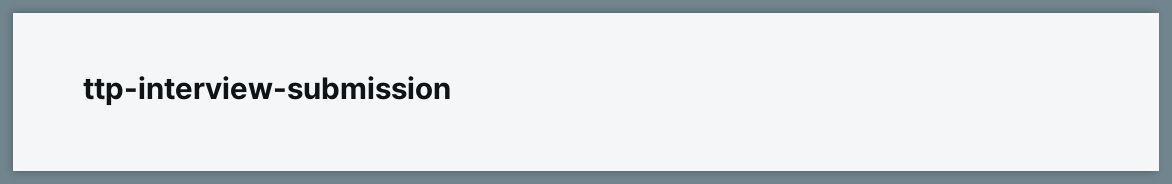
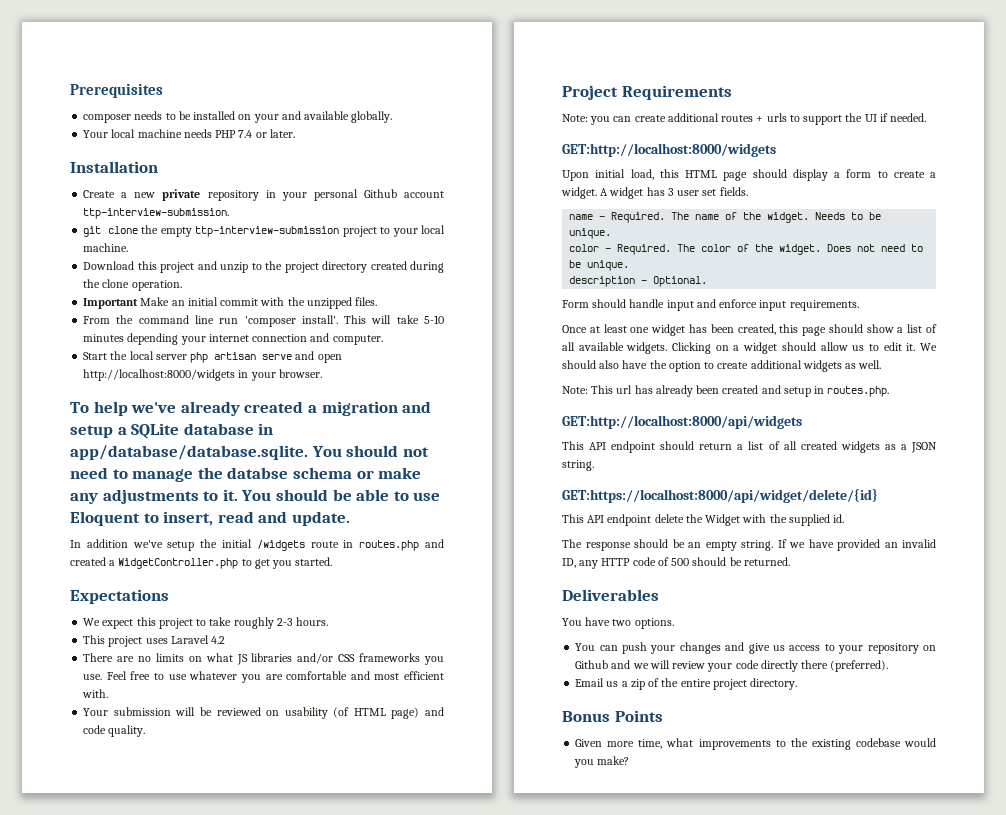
[83,76,451,106] ttp-interview-submission -> [70,83,163,98] [83,111,393,123] [83,129,295,138] [70,161,158,173] [83,189,444,201] [83,208,230,219] [83,225,445,237] [83,243,129,252] [83,261,444,273] [83,279,182,291] [83,297,378,309] [83,315,444,327] [83,333,383,345] [83,351,342,363] [83,369,322,381] [70,401,432,416] [70,423,274,439] [70,445,429,460] [70,467,422,482] [70,489,441,504] [70,511,350,526] [70,539,445,551] [70,557,333,569] [70,589,169,604] [83,617,329,629] [83,635,226,647] [83,653,444,665] [83,671,444,683] [82,689,109,698] [83,707,444,719] [83,725,146,737] [562,85,732,100] [562,113,927,125] [562,143,776,157] [562,169,936,181] [561,187,748,199] [569,212,882,223] [569,228,612,239] [569,244,924,255] [569,260,630,271] [569,276,708,287] [562,299,859,311] [562,324,937,336] [562,342,937,354] [562,360,882,372] [562,385,890,397] [562,415,802,429] [562,441,937,453] [562,460,594,471] [562,488,878,503] [562,514,845,526] [562,539,936,551] [562,557,790,569] [562,589,659,601] [562,617,674,629] [575,642,936,654] [575,660,889,672] [575,678,798,690] [562,710,663,722] [575,738,936,750] [574,756,630,768] Prerequisites // composer needs to be installed on your and available globally. // Your local machine needs PHP 7.4 or later. // Installation // Create a new private repository in your personal Github account ttp-interview-submission. // git clone the empty ttp-interview-submission project to your local machine. // Download this project and unzip to the project directory created during the clone operation. // Important Make an initial commit with the unzipped files. // From the command line run 'composer install'. This will take 5-10 minutes depending your internet connection and computer. // Start the local server php artisan serve and open http://localhost:8000/widgets in your browser. // To help we've already created a migration and setup a SQLite database in app/database/database.sqlite. You should not need to manage the databse schema or make any adjustments to it. You should be able to use Eloquent to insert, read and update. // In addition we've setup the initial /widgets route in routes.php and created a WidgetController.php to get you started. // Expectations // We expect this project to take roughly 2-3 hours. // This project uses Laravel 4.2 // There are no limits on what JS libraries and/or CSS frameworks you use. Feel free to use whatever you are comfortable and most efficient with. // Your submission will be reviewed on usability (of HTML page) and code quality. // Project Requirements // Note: you can create additional routes + urls to support the UI if needed. // GET:http://localhost:8000/widgets // Upon initial load, this HTML page should display a form to create a widget. A widget has 3 user set fields. // name - Required. The name of the widget. Needs to be unique. // color - Required. The color of the widget. Does not need to be unique. // description - Optional. // Form should handle input and enforce input requirements. // Once at least one widget has been created, this page should show a list of all available widgets. Clicking on a widget should allow us to edit it. We should also have the option to create additional widgets as well. // Note: This url has already been created and setup in routes.php. // GET:http://localhost:8000/api/widgets // This API endpoint should return a list of all created widgets as a JSON string. // GET:https://localhost:8000/api/widget/delete/{id} // This API endpoint delete the Widget with the supplied id. // The response should be an empty string. If we have provided an invalid ID, any HTTP code of 500 should be returned. // Deliverables // You have two options. // You can push your changes and give us access to your repository on Github and we will review your code directly there (preferred). // Email us a zip of the entire project directory. // Bonus Points // Given more time, what improvements to the existing codebase would you make?

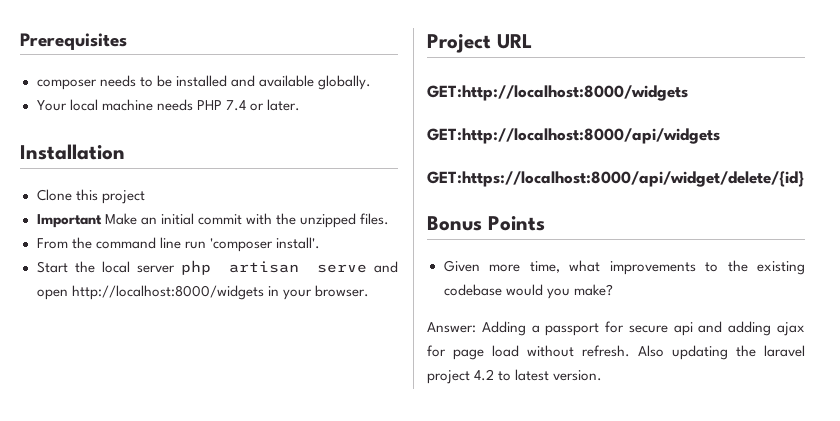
[238,114,279,123] on your -> (227, 81) none
[83,189,444,201] [83,208,230,219] [83,225,445,237] [83,243,129,252] [83,261,444,273] [83,279,182,291] Create a new private repository in your personal Github account ttp-interview-submission. // git clone the empty ttp-interview-submission project to your local machine. // Download this project and unzip to the project directory created during the clone operation. -> [36,189,145,204] Clone this project
[344,315,444,324] [83,333,383,345] This will take 5-10 minutes depending your internet connection and computer. -> (320, 243) none
[70,401,432,416] [70,423,274,439] [70,445,429,460] [70,467,422,482] [70,489,441,504] [70,511,350,526] [70,539,445,551] [70,557,333,569] [70,589,169,604] [83,617,329,629] [83,635,226,647] [83,653,444,665] [83,671,444,683] [82,689,109,698] [83,707,444,719] [83,725,146,737] [562,85,732,100] [562,113,927,125] [562,143,776,157] [562,169,936,181] [561,187,748,199] [569,212,882,223] [569,228,612,239] [569,244,924,255] [569,260,630,271] [569,276,708,287] [562,299,859,311] [562,324,937,336] [562,342,937,354] [562,360,882,372] [562,385,890,397] [562,415,802,429] [562,441,937,453] [562,460,594,471] [562,488,878,503] [562,514,845,526] [562,539,936,551] [562,557,790,569] [562,589,659,601] [562,617,674,629] [575,642,936,654] [575,660,889,672] [575,678,798,690] To help we've already created a migration and setup a SQLite database in app/database/database.sqlite. You should not need to manage the databse schema or make any adjustments to it. You should be able to use Eloquent to insert, read and update. // In addition we've setup the initial /widgets route in routes.php and created a WidgetController.php to get you started. // Expectations // We expect this project to take roughly 2-3 hours. // This project uses Laravel 4.2 // There are no limits on what JS libraries and/or CSS frameworks you use. Feel free to use whatever you are comfortable and most efficient with. // Your submission will be reviewed on usability (of HTML page) and code quality. // Project Requirements // Note: you can create additional routes + urls to support the UI if needed. // GET:http://localhost:8000/widgets // Upon initial load, this HTML page should display a form to create a widget. A widget has 3 user set fields. // name - Required. The name of the widget. Needs to be unique. // color - Required. The color of the widget. Does not need to be unique. // description - Optional. // Form should handle input and enforce input requirements. // Once at least one widget has been created, this page should show a list of all available widgets. Clicking on a widget should allow us to edit it. We should also have the option to create additional widgets as well. // Note: This url has already been created and setup in routes.php. // GET:http://localhost:8000/api/widgets // This API endpoint should return a list of all created widgets as a JSON string. // GET:https://localhost:8000/api/widget/delete/{id} // This API endpoint delete the Widget with the supplied id. // The response should be an empty string. If we have provided an invalid ID, any HTTP code of 500 should be returned. // Deliverables // You have two options. // You can push your changes and give us access to your repository on Github and we will review your code directly there (preferred). // Email us a zip of the entire project directory. -> [427,34,532,53] [427,85,688,101] [427,128,720,144] [427,171,804,187] Project URL // GET:http://localhost:8000/widgets // GET:http://localhost:8000/api/widgets // GET:https://localhost:8000/api/widget/delete/{id}
(630, 760) none -> [427,321,805,336] [427,345,805,360] [427,369,603,384] // Answer: Adding a passport for secure api and adding ajax for page load without refresh. Also updating the laravel project 4.2 to latest version.

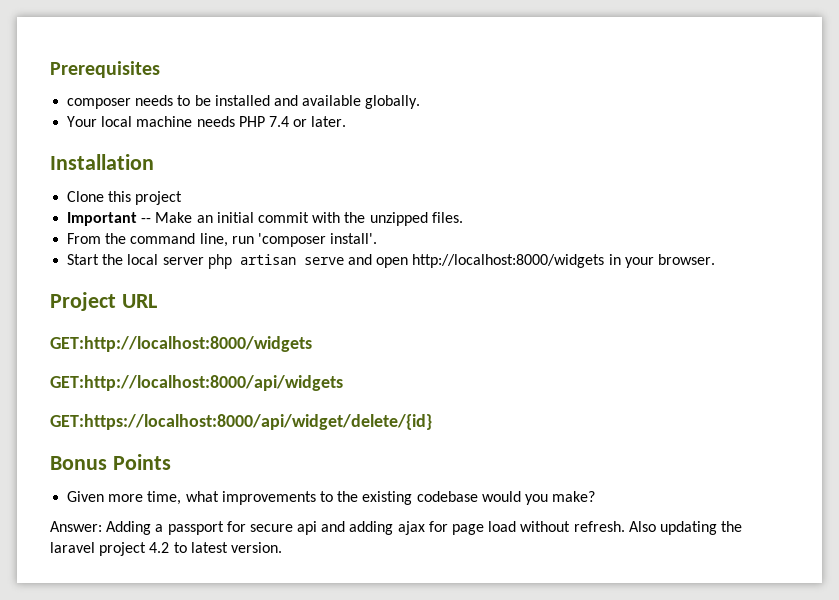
(102, 221) none -> [141,218,152,223] --
[159,237,181,249] line -> [199,233,228,247] line,

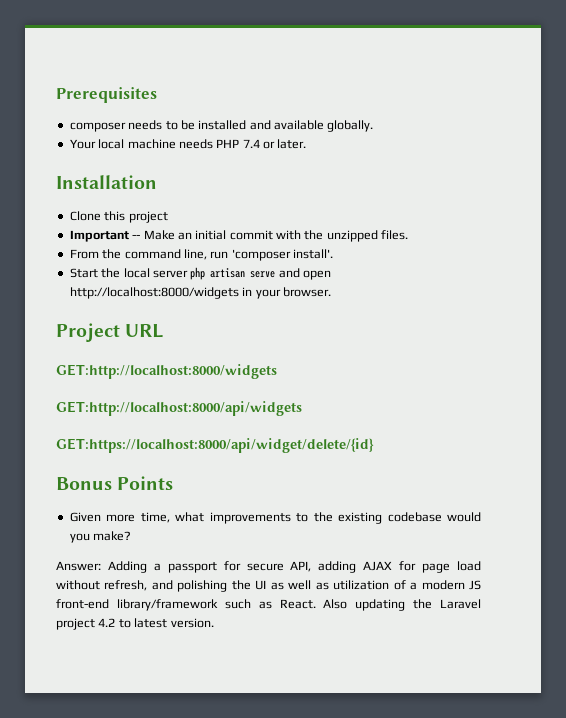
[297,521,625,535] api and adding ajax for page load without refresh. -> [290,561,482,573] [56,580,481,592] [56,599,316,611] API, adding AJAX for page load without refresh, and polishing the UI as well as utilization of a modern JS front-end library/framework such as React.
[50,542,95,553] laravel -> [440,599,481,609] Laravel

